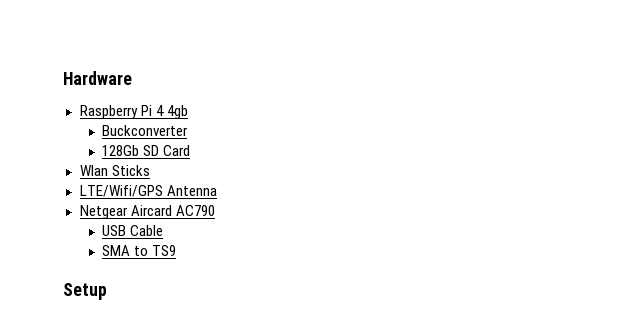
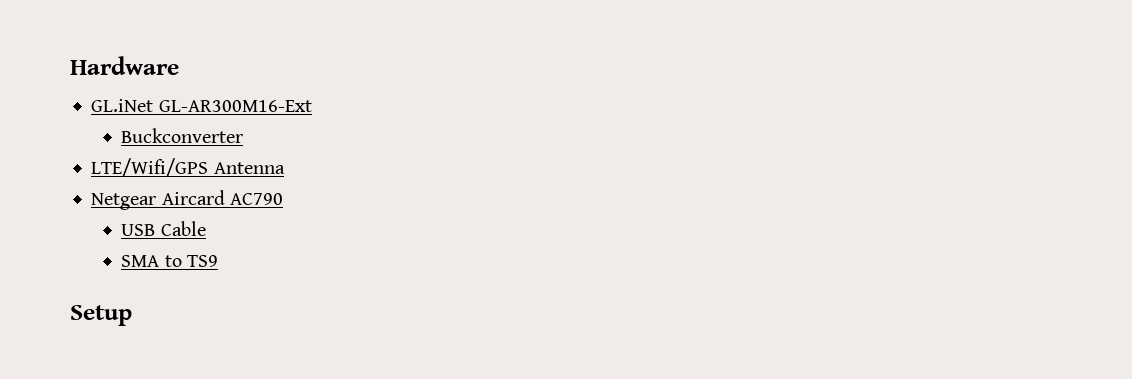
[79,105,188,119] [102,125,189,136] [102,145,191,156] [79,165,150,176] Raspberry Pi 4 4gb // Buckconverter // 128Gb SD Card // Wlan Sticks -> [91,99,312,112] [121,128,244,143] GL.iNet GL-AR300M16-Ext // Buckconverter

